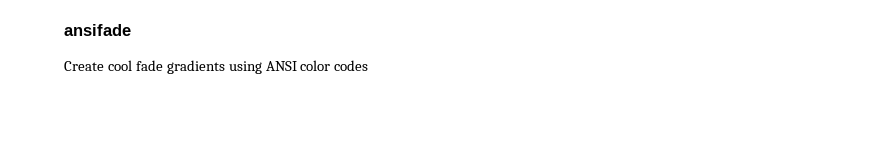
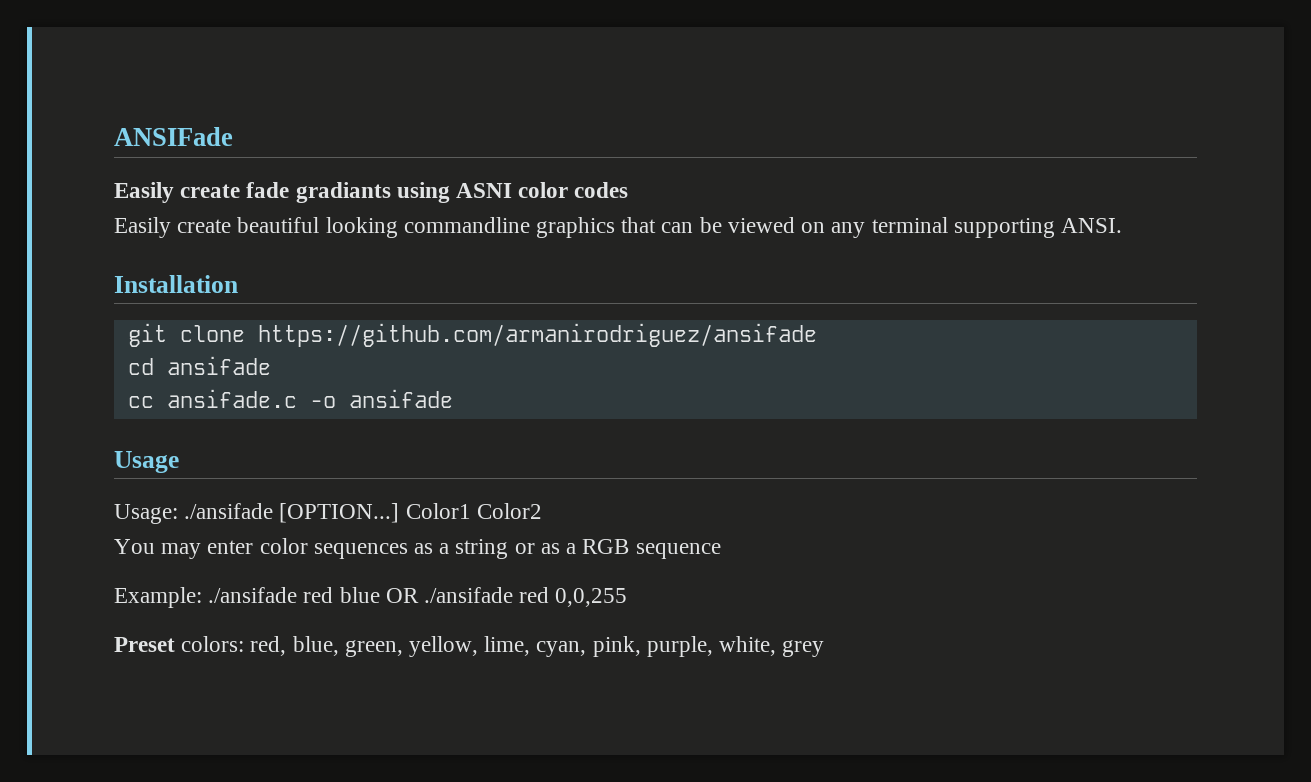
[64,24,131,36] [64,60,369,74] ansifade // Create cool fade gradients using ANSI color codes -> [114,127,233,146] [114,182,629,203] [114,217,1122,238] [114,275,238,293] [127,323,817,347] [127,356,271,375] [127,389,453,408] [114,451,179,473] [114,503,542,524] [114,538,721,559] [114,587,628,608] [114,636,825,657] ANSIFade // Easily create fade gradiants using ASNI color codes // Easily create beautiful looking commandline graphics that can be viewed on any terminal supporting ANSI. // Installation // git clone https://github.com/armanirodriguez/ansifade // cd ansifade // cc ansifade.c -o ansifade // Usage // Usage: ./ansifade [OPTION...] Color1 Color2 // You may enter color sequences as a string or as a RGB sequence // Example: ./ansifade red blue OR ./ansifade red 0,0,255 // Preset colors: red, blue, green, yellow, lime, cyan, pink, purple, white, grey

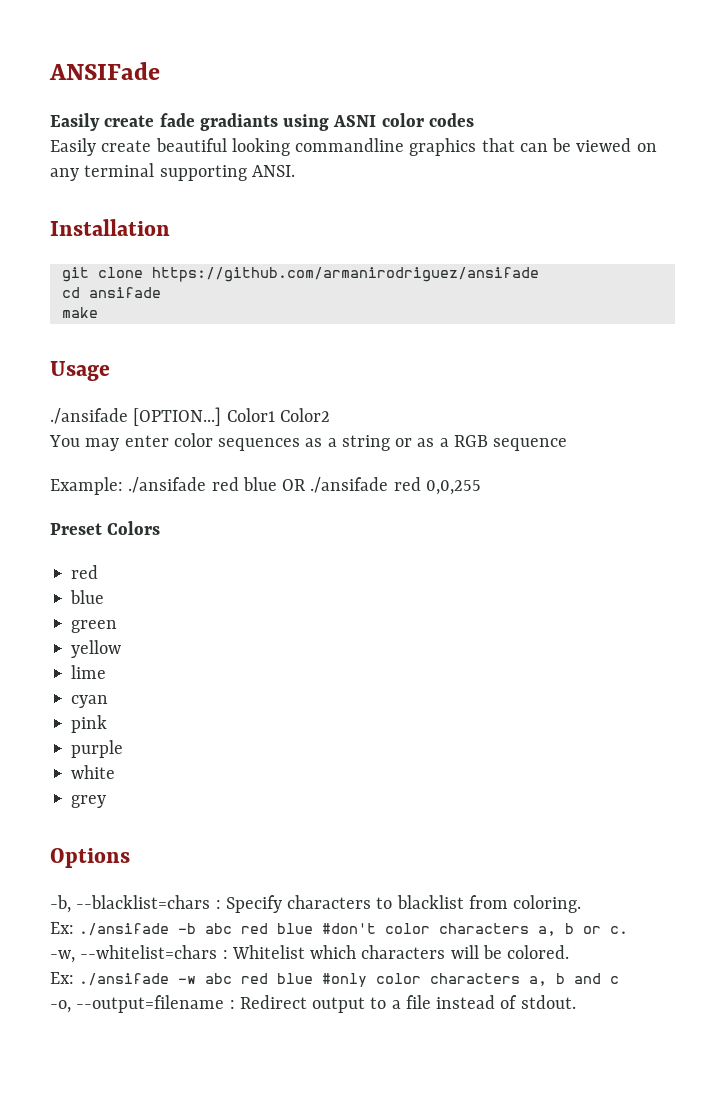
[127,389,453,408] cc ansifade.c -o ansifade -> [61,307,98,318] make
[114,504,178,524] Usage: -> (110, 371) none
[181,636,825,657] colors: red, blue, green, yellow, lime, cyan, pink, purple, white, grey -> [107,521,161,535] [71,565,99,579] [70,590,105,604] [71,620,118,633] [71,640,122,658] [71,665,107,679] [71,695,109,708] [71,715,108,733] [71,740,124,758] [71,765,116,779] [71,795,107,808] [50,848,130,868] [50,895,582,913] [50,922,629,936] [50,945,570,963] [50,972,620,987] [50,995,576,1013] Colors // red // blue // green // yellow // lime // cyan // pink // purple // white // grey // Options // -b, --blacklist=chars : Specify characters to blacklist from coloring. // Ex: ./ansifade -b abc red blue #don't color characters a, b or c. // -w, --whitelist=chars : Whitelist which characters will be colored. // Ex: ./ansifade -w abc red blue #only color characters a, b and c // -o, --output=filename : Redirect output to a file instead of stdout.

